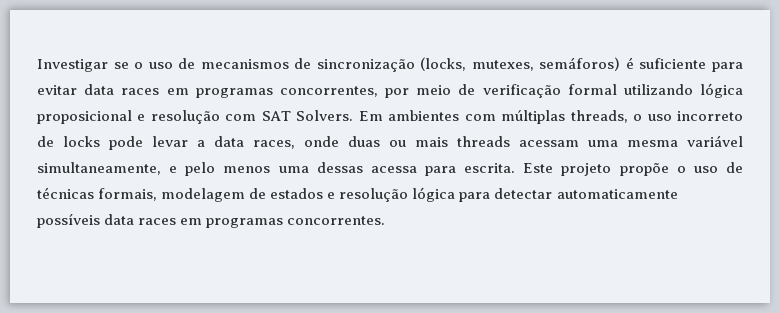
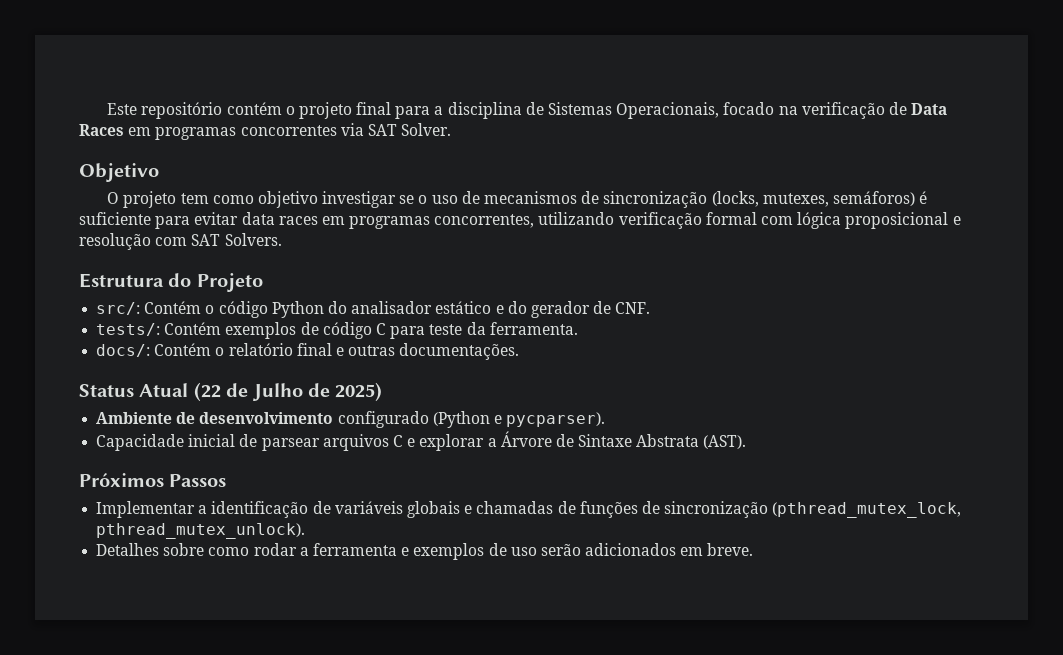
[37,59,108,72] Investigar -> [107,102,948,119] [79,123,452,140] [79,163,159,182] [107,191,397,208] Este repositório contém o projeto final para a disciplina de Sistemas Operacionais, focado na verificação de Data Races em programas concorrentes via SAT Solver. // Objetivo // O projeto tem como objetivo investigar
[385,84,476,98] por meio de -> [538,212,615,225] utilizando
[623,84,693,95] utilizando -> [761,216,794,225] com
[358,110,743,124] [37,135,743,150] [37,162,743,176] [37,187,678,202] [37,213,386,228] Em ambientes com múltiplas threads, o uso incorreto de locks pode levar a data races, onde duas ou mais threads acessam uma mesma variável simultaneamente, e pelo menos uma dessas acessa para escrita. Este projeto propõe o uso de técnicas formais, modelagem de estados e resolução lógica para detectar automaticamente possíveis data races em programas concorrentes. -> [79,273,263,292] [96,301,651,318] [96,322,578,339] [96,343,520,360] [79,382,383,402] [96,411,606,428] [96,431,747,451] [79,473,227,487] [96,501,962,518] [96,523,306,539] [96,543,754,560] // Estrutura do Projeto // src/: Contém o código Python do analisador estático e do gerador de CNF. // tests/: Contém exemplos de código C para teste da ferramenta. // docs/: Contém o relatório final e outras documentações. // Status Atual (22 de Julho de 2025) // Ambiente de desenvolvimento configurado (Python e pycparser). // Capacidade inicial de parsear arquivos C e explorar a Árvore de Sintaxe Abstrata (AST). // Próximos Passos // Implementar a identificação de variáveis globais e chamadas de funções de sincronização (pthread_mutex_lock, pthread_mutex_unlock). // Detalhes sobre como rodar a ferramenta e exemplos de uso serão adicionados em breve.

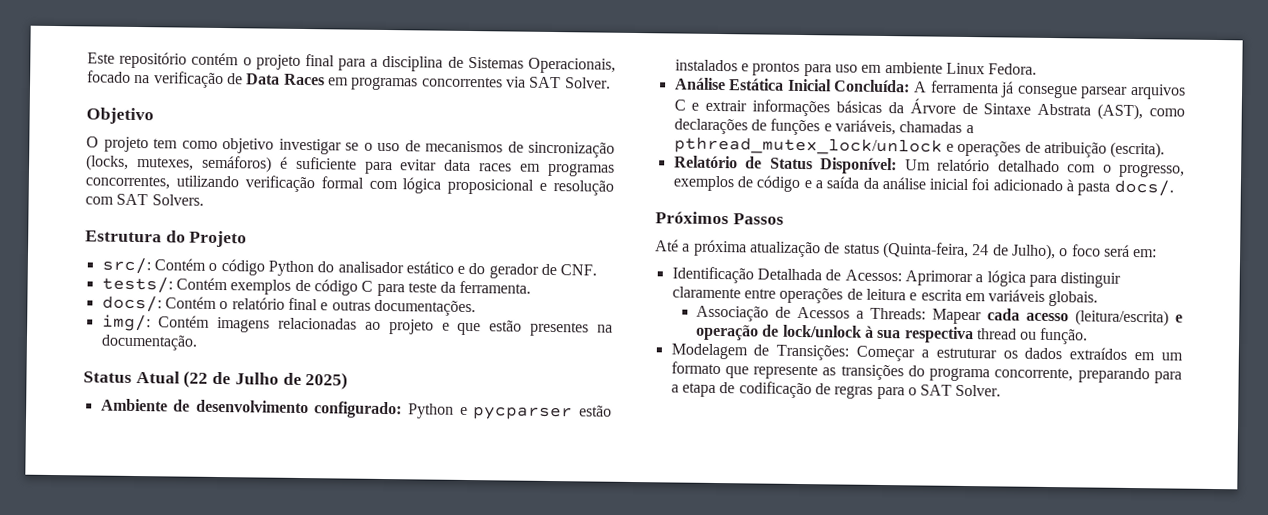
(520, 351) none -> [101,314,613,337] [100,334,198,351] // img/: Contém imagens relacionadas ao projeto e que estão presentes na documentação.
[337,411,606,428] [96,431,747,451] [79,473,227,487] [96,501,962,518] [96,523,306,539] [96,543,754,560] configurado (Python e pycparser). // Capacidade inicial de parsear arquivos C e explorar a Árvore de Sintaxe Abstrata (AST). // Próximos Passos // Implementar a identificação de variáveis globais e chamadas de funções de sincronização (pthread_mutex_lock, pthread_mutex_unlock). // Detalhes sobre como rodar a ferramenta e exemplos de uso serão adicionados em breve. -> [314,401,612,421] [674,59,1038,77] [674,77,1186,100] [673,98,1185,121] [673,118,974,136] [673,136,1166,159] [673,155,1185,178] [672,175,1174,197] [655,211,784,225] [655,239,1158,261] [671,266,1122,288] [671,286,1099,307] [695,305,1183,327] [695,324,1089,345] [670,343,1183,362] [670,361,1182,384] [670,381,1002,400] configurado: Python e pycparser estão instalados e prontos para uso em ambiente Linux Fedora. // Análise Estática Inicial Concluída: A ferramenta já consegue parsear arquivos C e extrair informações básicas da Árvore de Sintaxe Abstrata (AST), como declarações de funções e variáveis, chamadas a pthread_mutex_lock/unlock e operações de atribuição (escrita). // Relatório de Status Disponível: Um relatório detalhado com o progresso, exemplos de código e a saída da análise inicial foi adicionado à pasta docs/. // Próximos Passos // Até a próxima atualização de status (Quinta-feira, 24 de Julho), o foco será em: // Identificação Detalhada de Acessos: Aprimorar a lógica para distinguir claramente entre operações de leitura e escrita em variáveis globais. // Associação de Acessos a Threads: Mapear cada acesso (leitura/escrita) e operação de lock/unlock à sua respectiva thread ou função. // Modelagem de Transições: Começar a estruturar os dados extraídos em um formato que represente as transições do programa concorrente, preparando para a etapa de codificação de regras para o SAT Solver.

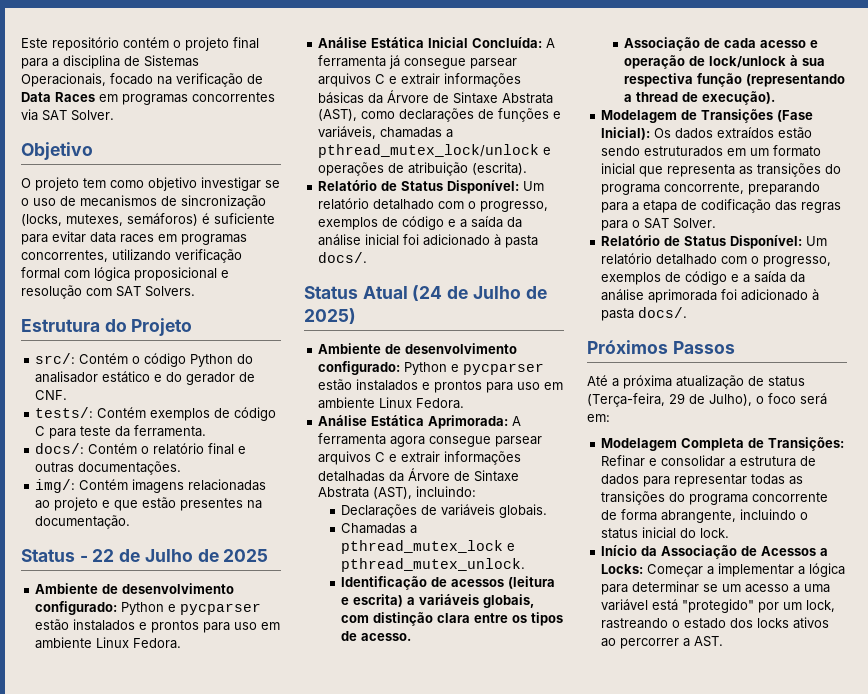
[135,370,349,390] Atual (22 de Julho de 2025) -> [79,549,269,562] - 22 de Julho de 2025
[655,211,784,225] [655,239,1158,261] [671,266,1122,288] [671,286,1099,307] [695,305,982,325] Próximos Passos // Até a próxima atualização de status (Quinta-feira, 24 de Julho), o foco será em: // Identificação Detalhada de Acessos: Aprimorar a lógica para distinguir claramente entre operações de leitura e escrita em variáveis globais. // Associação de Acessos a Threads: Mapear -> [304,285,547,301] [304,308,356,324] [318,343,518,354] [318,361,545,375] [318,379,564,393] [318,397,465,409] [318,415,522,429] [318,433,543,447] [318,451,522,465] [318,468,520,482] [318,486,477,499] [341,504,548,518] [341,523,418,534] [341,540,516,554] [341,558,526,572] [341,576,556,590] [341,594,535,608] [341,612,564,626] [341,631,412,641] [624,37,721,51] Status Atual (24 de Julho de 2025) // Ambiente de desenvolvimento configurado: Python e pycparser estão instalados e prontos para uso em ambiente Linux Fedora. // Análise Estática Aprimorada: A ferramenta agora consegue parsear arquivos C e extrair informações detalhadas da Árvore de Sintaxe Abstrata (AST), incluindo: // Declarações de variáveis globais. // Chamadas a pthread_mutex_lock e pthread_mutex_unlock. // Identificação de acessos (leitura e escrita) a variáveis globais, com distinção clara entre os tipos de acesso. // Associação de
[1074,309,1169,327] (leitura/escrita) -> (807, 44) none
[976,327,1089,345] [670,343,1183,362] [670,361,819,380] thread ou função. // Modelagem de Transições: Começar a estruturar os dados extraídos em um formato que represente -> [697,73,846,87] [624,91,776,105] [601,109,814,123] [601,127,813,140] [601,145,822,157] [601,163,736,177] função (representando a thread de execução). // Modelagem de Transições (Fase Inicial): Os dados extraídos estão sendo estruturados em um formato inicial que representa
[814,383,831,395] de -> [775,200,798,211] das
(1002, 390) none -> [601,235,828,249] [601,253,832,267] [601,271,806,285] [601,289,820,303] [601,307,688,321] [587,340,735,354] [587,375,805,389] [587,393,827,407] [587,414,610,422] [601,437,845,451] [601,455,817,467] [601,474,804,487] [601,491,829,505] [601,509,809,523] [601,527,730,539] [601,545,829,559] [601,563,846,577] [601,581,831,595] [601,599,836,613] [601,617,830,629] [601,636,724,649] // Relatório de Status Disponível: Um relatório detalhado com o progresso, exemplos de código e a saída da análise aprimorada foi adicionado à pasta docs/. // Próximos Passos // Até a próxima atualização de status (Terça-feira, 29 de Julho), o foco será em: // Modelagem Completa de Transições: Refinar e consolidar a estrutura de dados para representar todas as transições do programa concorrente de forma abrangente, incluindo o status inicial do lock. // Início da Associação de Acessos a Locks: Começar a implementar a lógica para determinar se um acesso a uma variável está "protegido" por um lock, rastreando o estado dos locks ativos ao percorrer a AST.

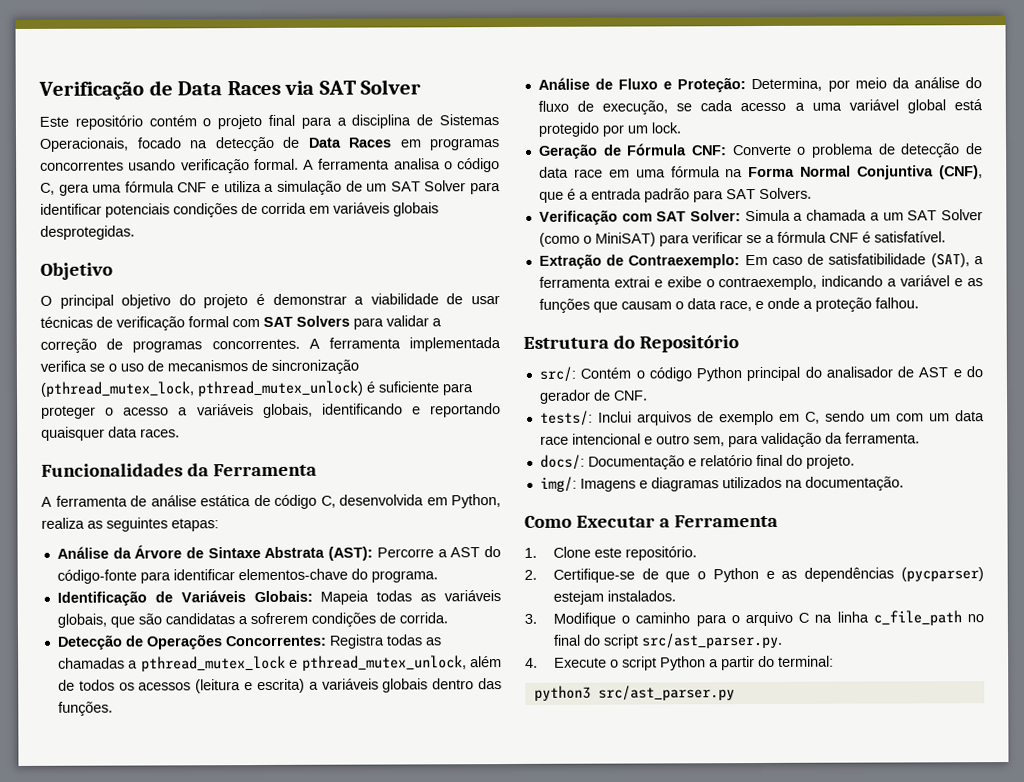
(21, 43) none -> [38,79,422,100] Verificação de Data Races via SAT Solver //
[176,73,243,87] verificação -> [214,136,275,152] detecção
[21,109,114,121] [21,142,93,160] [21,177,261,191] via SAT Solver. // Objetivo // O projeto tem como objetivo investigar -> [128,158,500,174] [40,180,502,196] [40,202,439,218] [40,225,135,240] [40,262,113,280] [40,293,501,309] [40,315,442,331] [40,337,502,353] [40,360,87,372] usando verificação formal. A ferramenta analisa o código C, gera uma fórmula CNF e utiliza a simulação de um SAT Solver para identificar potenciais condições de corrida em variáveis globais desprotegidas. // Objetivo // O principal objetivo do projeto é demonstrar a viabilidade de usar técnicas de verificação formal com SAT Solvers para validar a correção de programas concorrentes. A ferramenta implementada verifica
[21,213,275,226] [21,231,247,245] [21,249,242,263] [21,267,229,281] [21,285,195,299] (locks, mutexes, semáforos) é suficiente para evitar data races em programas concorrentes, utilizando verificação formal com lógica proposicional e resolução com SAT Solvers. -> [40,380,474,397] [41,403,501,419] [41,426,180,441] [41,463,317,477] [41,494,501,509] [41,517,219,532] [56,545,501,561] [56,568,438,584] [56,590,501,606] [56,612,448,628] [56,634,442,650] [57,655,502,672] [57,678,502,694] [57,701,113,716] [537,77,983,93] [537,99,984,115] [537,122,681,137] [538,143,983,159] [538,165,983,180] [538,187,812,203] [538,209,983,225] [538,231,946,247] [538,253,985,269] [538,275,983,291] [538,297,919,313] (pthread_mutex_lock, pthread_mutex_unlock) é suficiente para proteger o acesso a variáveis globais, identificando e reportando quaisquer data races. // Funcionalidades da Ferramenta // A ferramenta de análise estática de código C, desenvolvida em Python, realiza as seguintes etapas: // Análise da Árvore de Sintaxe Abstrata (AST): Percorre a AST do código-fonte para identificar elementos-chave do programa. // Identificação de Variáveis Globais: Mapeia todas as variáveis globais, que são candidatas a sofrerem condições de corrida. // Detecção de Operações Concorrentes: Registra todas as chamadas a pthread_mutex_lock e pthread_mutex_unlock, além de todos os acessos (leitura e escrita) a variáveis globais dentro das funções. // Análise de Fluxo e Proteção: Determina, por meio da análise do fluxo de execução, se cada acesso a uma variável global está protegido por um lock. // Geração de Fórmula CNF: Converte o problema de detecção de data race em uma fórmula na Forma Normal Conjuntiva (CNF), que é a entrada padrão para SAT Solvers. // Verificação com SAT Solver: Simula a chamada a um SAT Solver (como o MiniSAT) para verificar se a fórmula CNF é satisfatível. // Extração de Contraexemplo: Em caso de satisfatibilidade (SAT), a ferramenta extrai e exibe o contraexemplo, indicando a variável e as funções que causam o data race, e onde a proteção falhou.
[131,318,193,336] Projeto -> [638,335,739,353] Repositório
(234, 360) none -> [746,366,801,382] principal
[102,371,151,383] estático -> [897,366,949,378] de AST
[97,407,277,421] [35,425,207,439] [35,443,247,455] [35,461,182,475] [35,479,267,493] [35,497,263,511] [35,515,131,529] [21,549,269,562] [35,583,235,594] [35,601,262,615] [35,619,281,633] [35,637,182,649] [318,37,556,48] [318,55,518,69] [318,73,522,87] [318,90,554,104] [318,108,562,122] [318,126,454,139] [318,144,552,158] [318,162,528,176] [318,180,545,194] [318,198,549,212] [318,216,523,230] [318,234,539,248] [318,252,368,263] [304,285,547,301] [304,308,356,324] [318,343,518,354] [318,361,545,375] [318,379,564,393] [318,397,465,409] [318,415,522,429] [318,433,543,447] [318,451,522,465] [318,468,520,482] [318,486,477,499] [341,504,548,518] [341,523,418,534] [341,540,516,554] [341,558,526,572] [341,576,556,590] [341,594,535,608] [341,612,564,626] [341,631,412,641] [624,37,819,51] [624,55,826,69] [624,73,846,87] [624,91,776,105] [601,109,814,123] [601,127,813,140] [601,145,822,157] [601,163,842,177] [601,182,821,195] [601,199,842,213] [601,218,717,231] [601,235,828,249] [601,253,832,267] [601,271,806,285] [601,289,820,303] [601,307,688,321] [587,340,735,354] [587,375,805,389] [587,393,827,407] [587,414,610,422] [601,437,845,451] [601,455,817,467] [601,474,804,487] [601,491,829,505] [601,509,809,523] [601,527,730,539] [601,545,829,559] [601,563,846,577] [601,581,831,595] [601,599,836,613] [601,617,830,629] [601,636,724,649] Contém exemplos de código C para teste da ferramenta. // docs/: Contém o relatório final e outras documentações. // img/: Contém imagens relacionadas ao projeto e que estão presentes na documentação. // Status - 22 de Julho de 2025 // Ambiente de desenvolvimento configurado: Python e pycparser estão instalados e prontos para uso em ambiente Linux Fedora. // Análise Estática Inicial Concluída: A ferramenta já consegue parsear arquivos C e extrair informações básicas da Árvore de Sintaxe Abstrata (AST), como declarações de funções e variáveis, chamadas a pthread_mutex_lock/unlock e operações de atribuição (escrita). // Relatório de Status Disponível: Um relatório detalhado com o progresso, exemplos de código e a saída da análise inicial foi adicionado à pasta docs/. // Status Atual (24 de Julho de 2025) // Ambiente de desenvolvimento configurado: Python e pycparser estão instalados e prontos para uso em ambiente Linux Fedora. // Análise Estática Aprimorada: A ferramenta agora consegue parsear arquivos C e extrair informações detalhadas da Árvore de Sintaxe Abstrata (AST), incluindo: // Declarações de variáveis globais. // Chamadas a pthread_mutex_lock e pthread_mutex_unlock. // Identificação de acessos (leitura e escrita) a variáveis globais, com distinção clara entre os tipos de acesso. // Associação de cada acesso e operação de lock/unlock à sua respectiva função (representando a thread de execução). // Modelagem de Transições (Fase Inicial): Os dados extraídos estão sendo estruturados em um formato inicial que representa as transições do programa concorrente, preparando para a etapa de codificação das regras para o SAT Solver. // Relatório de Status Disponível: Um relatório detalhado com o progresso, exemplos de código e a saída da análise aprimorada foi adicionado à pasta docs/. // Próximos Passos // Até a próxima atualização de status (Terça-feira, 29 de Julho), o foco será em: // Modelagem Completa de Transições: Refinar e consolidar a estrutura de dados para representar todas as transições do programa concorrente de forma abrangente, incluindo o status inicial do lock. // Início da Associação de Acessos a Locks: Começar a implementar a lógica para determinar se um acesso a uma variável está "protegido" por um lock, rastreando o estado dos locks ativos ao percorrer a AST. -> [597,410,985,426] [539,432,920,448] [539,454,855,470] [539,476,904,492] [524,514,778,528] [524,546,697,561] [524,567,984,583] [552,590,676,605] [524,610,984,627] [552,632,783,649] [525,655,834,671] [533,685,735,701] Inclui arquivos de exemplo em C, sendo um com um data race intencional e outro sem, para validação da ferramenta. // docs/: Documentação e relatório final do projeto. // img/: Imagens e diagramas utilizados na documentação. // Como Executar a Ferramenta // 1. Clone este repositório. // 2. Certifique-se de que o Python e as dependências (pycparser) estejam instalados. // 3. Modifique o caminho para o arquivo C na linha c_file_path no final do script src/ast_parser.py. // 4. Execute o script Python a partir do terminal: // python3 src/ast_parser.py

